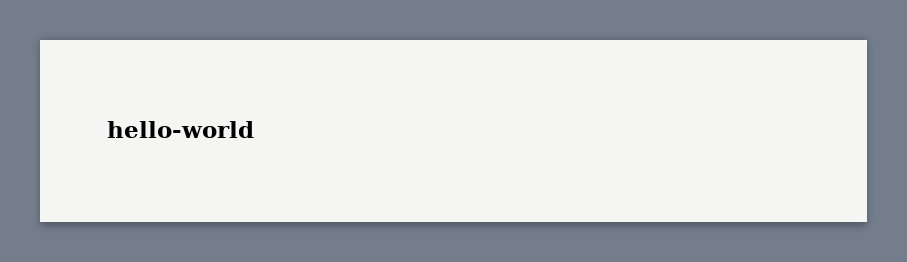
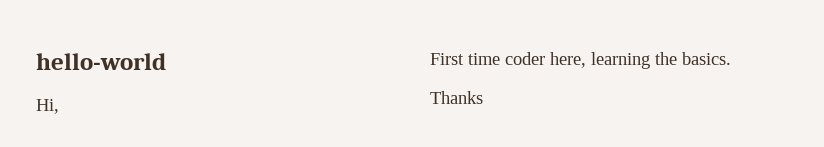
(254, 129) none -> [36,99,59,114] [430,52,731,69] [430,91,483,104] // Hi, // First time coder here, learning the basics. // Thanks

